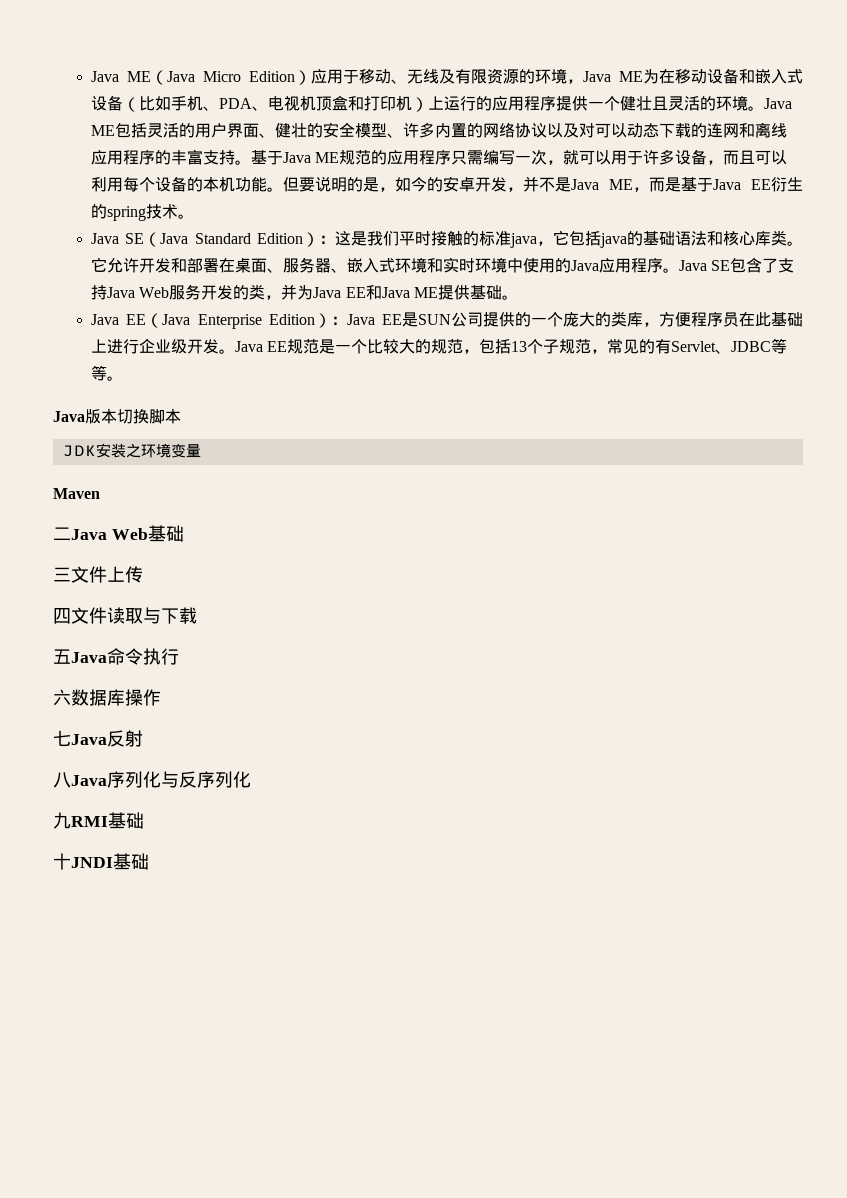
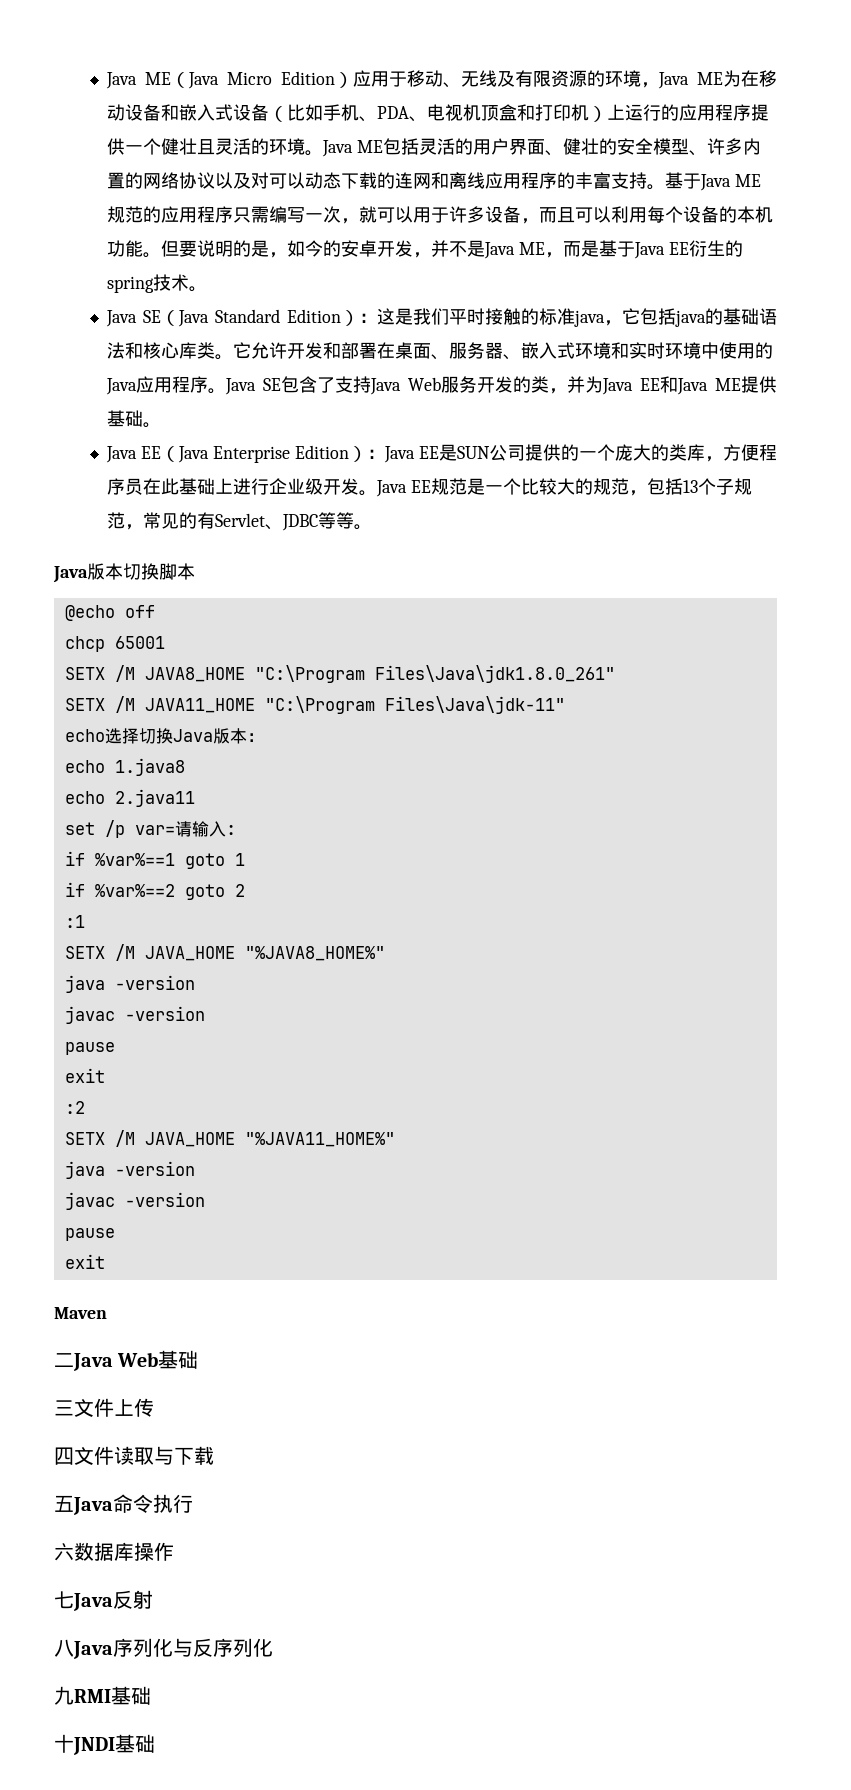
[62,443,201,458] JDK安装之环境变量 -> [64,605,155,621] [64,636,165,652] [64,665,615,683] [64,696,565,714] [64,728,264,744] [64,758,185,776] [64,789,195,807] [64,820,236,838] [64,851,245,869] [64,882,245,900] [64,915,85,928] [64,944,385,961] [64,975,195,993] [64,1006,205,1024] [64,1042,115,1055] [64,1068,105,1083] [64,1101,85,1114] [64,1130,395,1147] [64,1161,195,1179] [64,1192,205,1210] [64,1228,115,1241] [64,1254,105,1269] @echo off // chcp 65001 // SETX /M JAVA8_HOME "C:\Program Files\Java\jdk1.8.0_261" // SETX /M JAVA11_HOME "C:\Program Files\Java\jdk-11" // echo选择切换Java版本： // echo 1.java8 // echo 2.java11 // set /p var=请输入: // if %var%==1 goto 1 // if %var%==2 goto 2 // :1 // SETX /M JAVA_HOME "%JAVA8_HOME%" // java -version // javac -version // pause // exit // :2 // SETX /M JAVA_HOME "%JAVA11_HOME%" // java -version // javac -version // pause // exit

